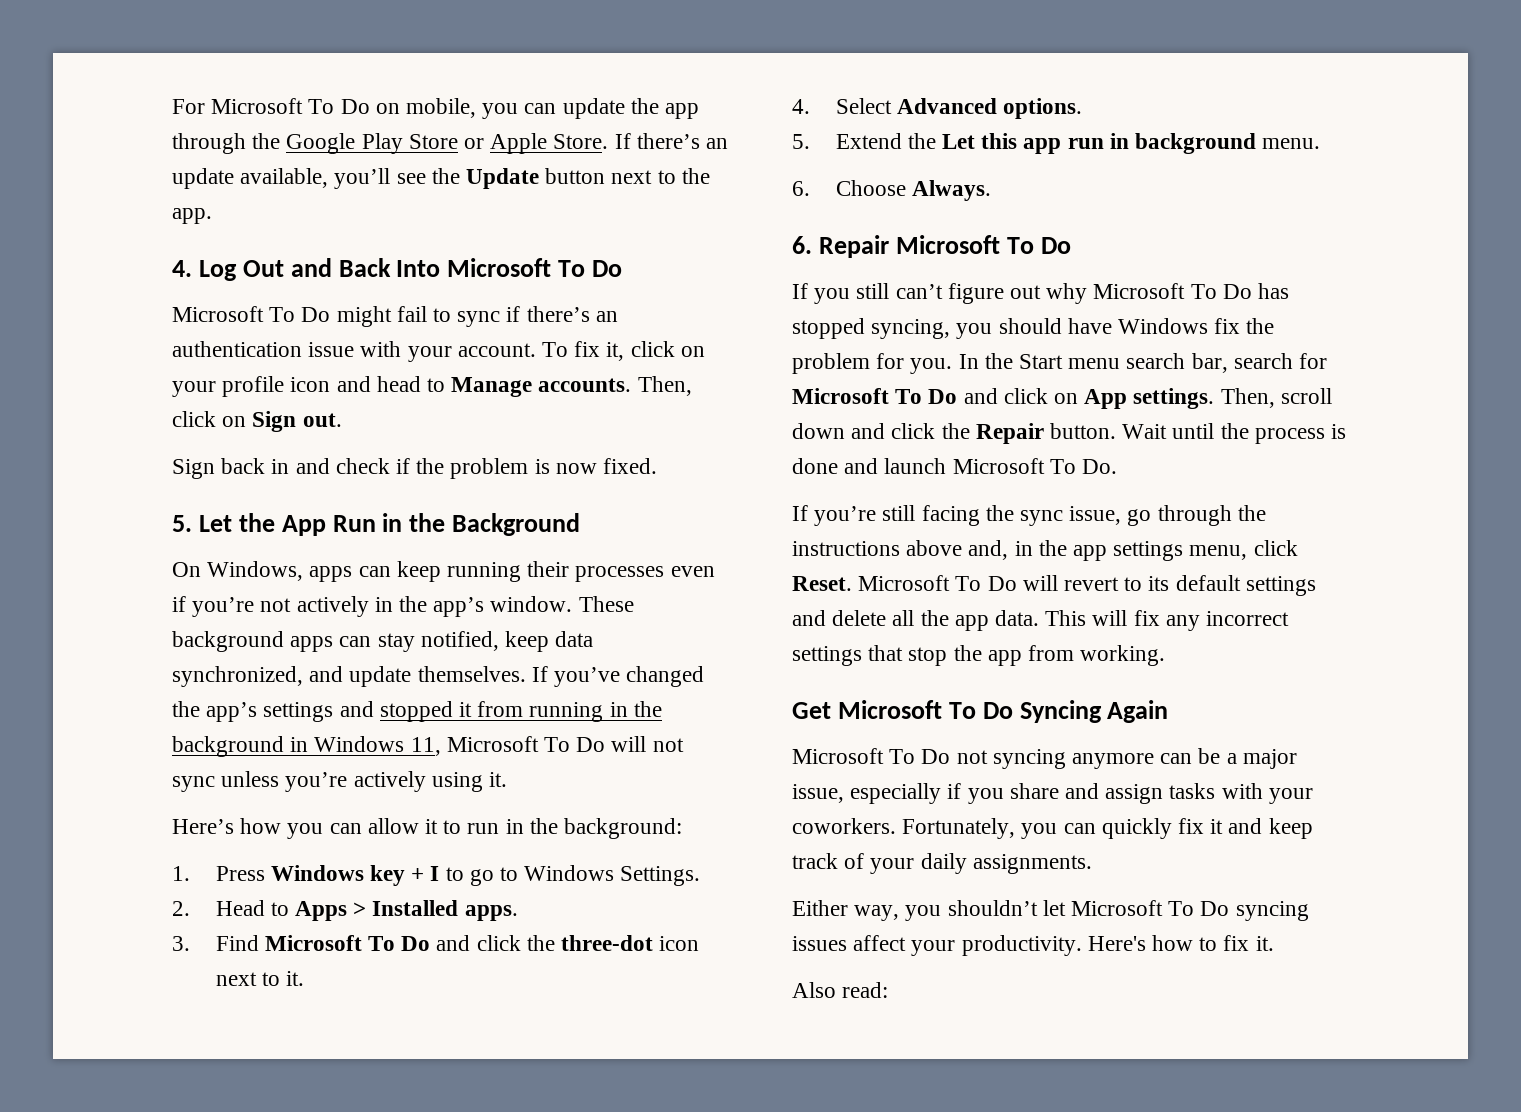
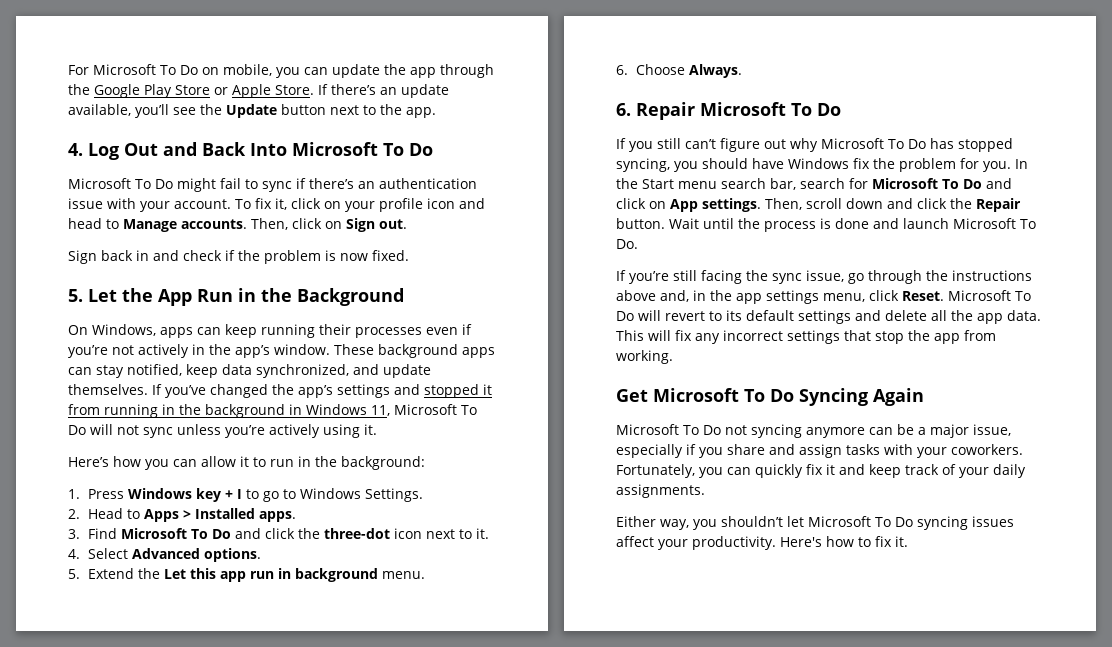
[792,982,889,998] // Also read: -> (908, 541) none

